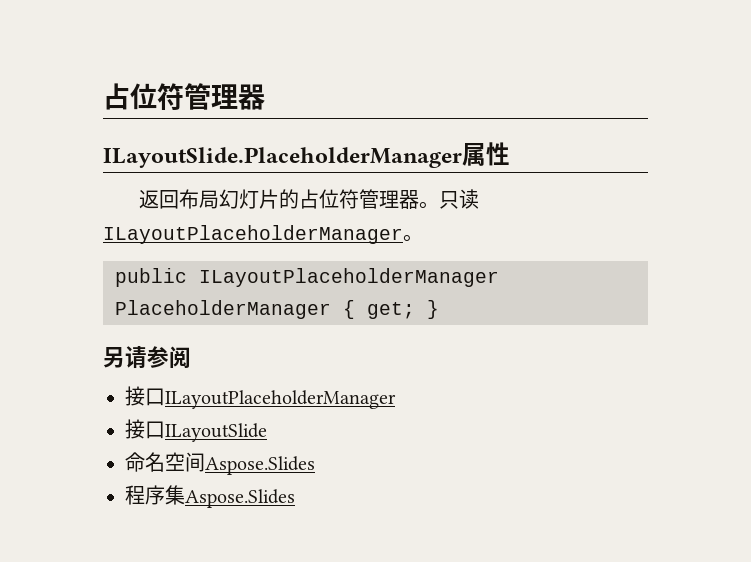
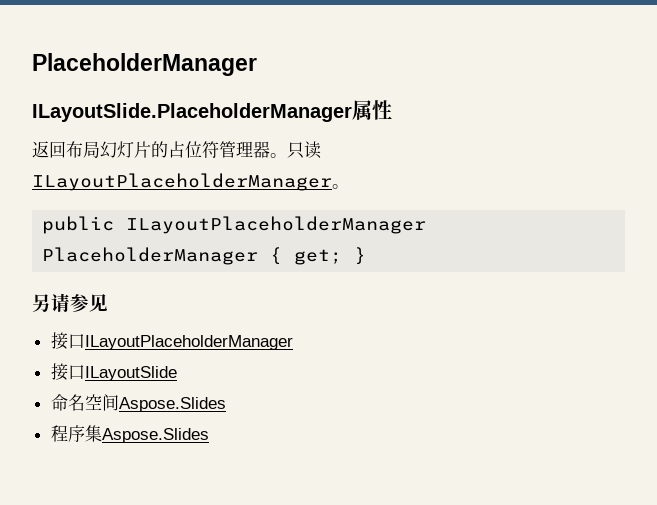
[103,83,265,110] 占位符管理器 -> [32,53,257,76] PlaceholderManager
[169,346,191,369] 阅 -> [89,294,108,312] 见

